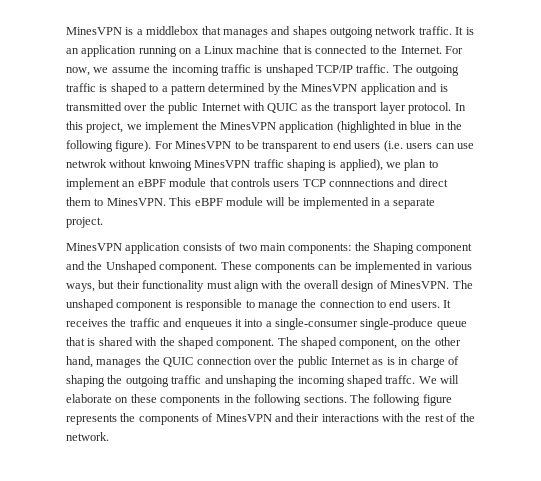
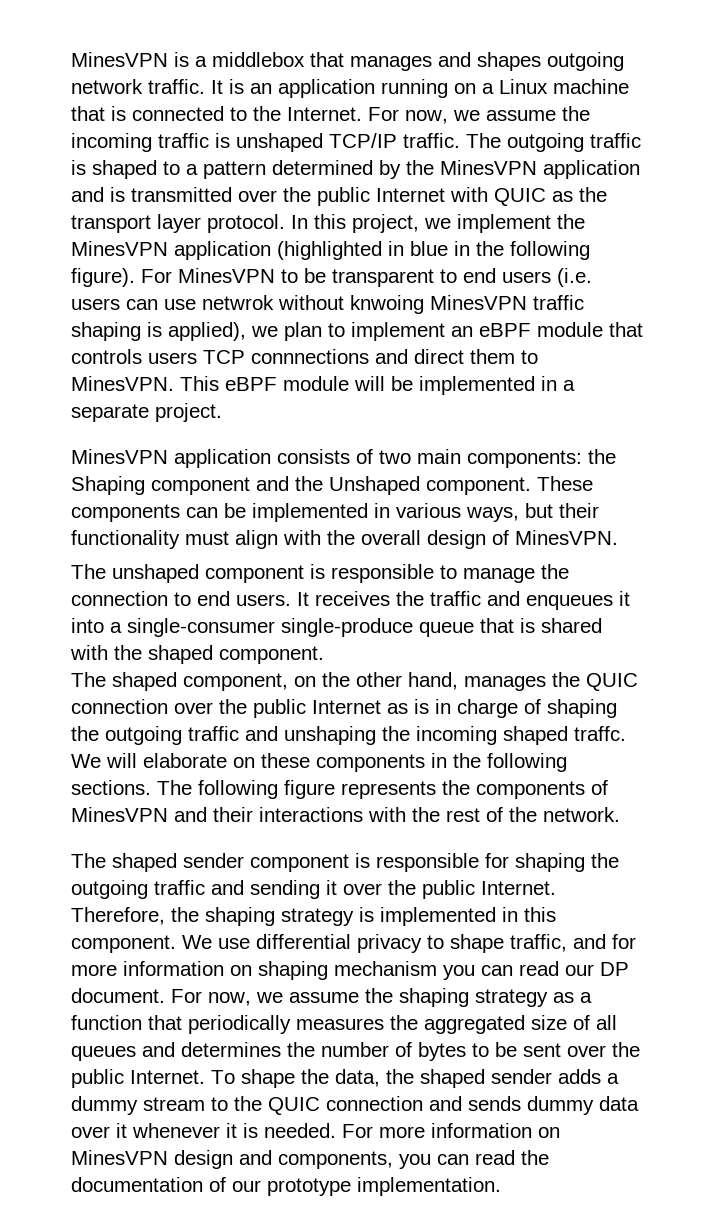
(450, 285) none -> (618, 537) //
(275, 343) none -> (324, 655) //
(109, 436) none -> [71,853,619,872] [71,880,556,899] [71,907,556,926] [71,934,636,953] [71,961,629,980] [71,988,592,1007] [71,1015,617,1034] [71,1042,640,1061] [71,1069,619,1088] [71,1096,639,1115] [71,1123,560,1138] [71,1150,549,1169] [71,1177,501,1196] // The shaped sender component is responsible for shaping the outgoing traffic and sending it over the public Internet. Therefore, the shaping strategy is implemented in this component. We use differential privacy to shape traffic, and for more information on shaping mechanism you can read our DP document. For now, we assume the shaping strategy as a function that periodically measures the aggregated size of all queues and determines the number of bytes to be sent over the public Internet. To shape the data, the shaped sender adds a dummy stream to the QUIC connection and sends dummy data over it whenever it is needed. For more information on MinesVPN design and components, you can read the documentation of our prototype implementation.

